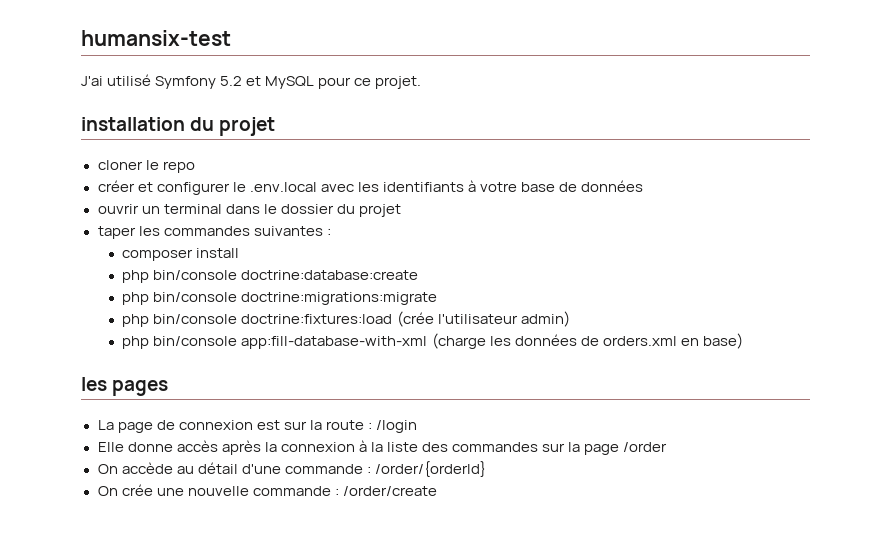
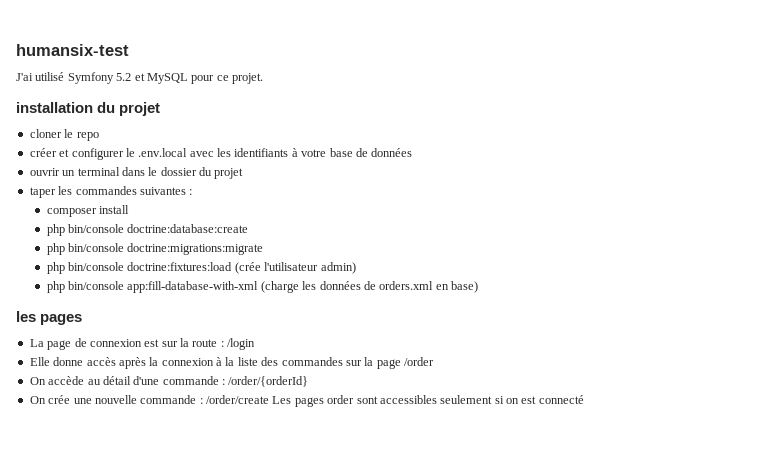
(437, 491) none -> [272,395,584,407] Les pages order sont accessibles seulement si on est connecté

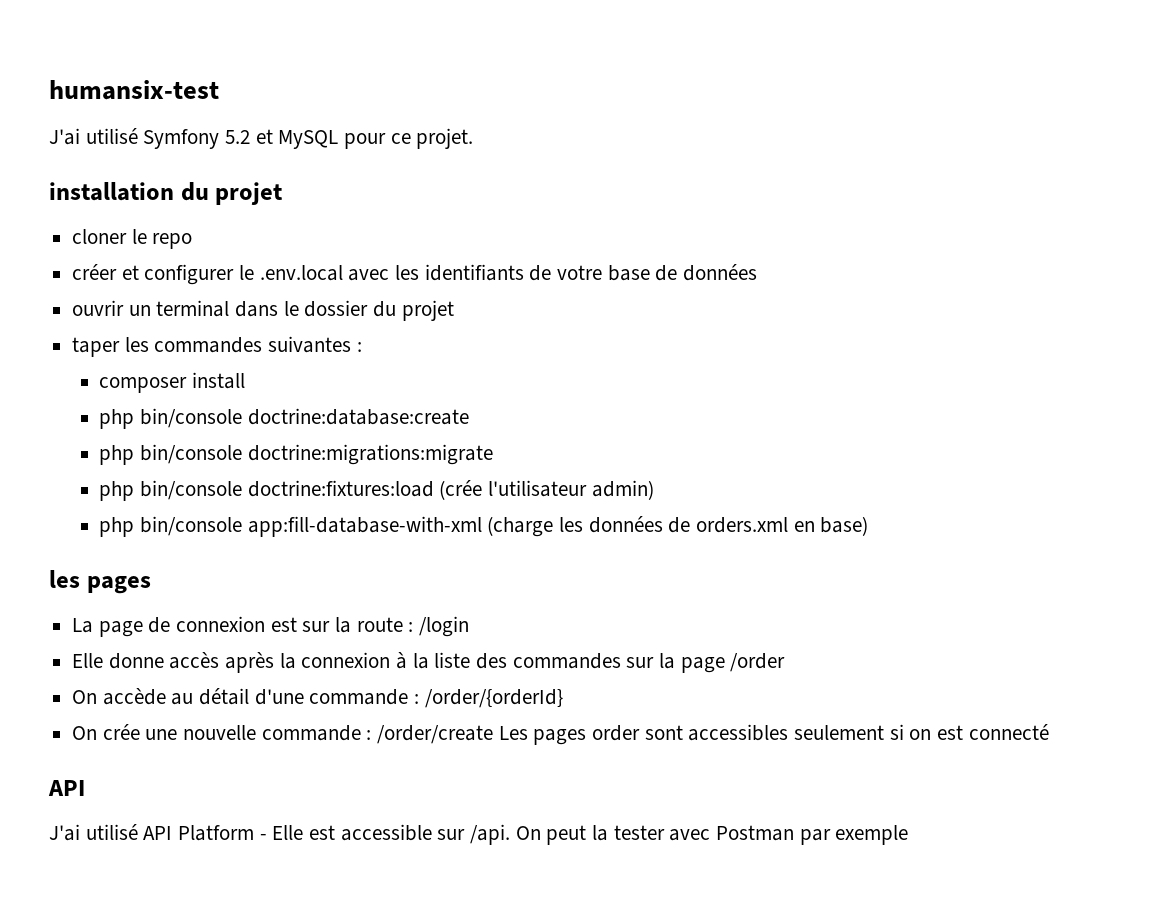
[291,148,298,157] à -> [529,265,552,281] de
(584, 399) none -> [48,780,85,796] [49,824,909,845] // API // J'ai utilisé API Platform - Elle est accessible sur /api. On peut la tester avec Postman par exemple

